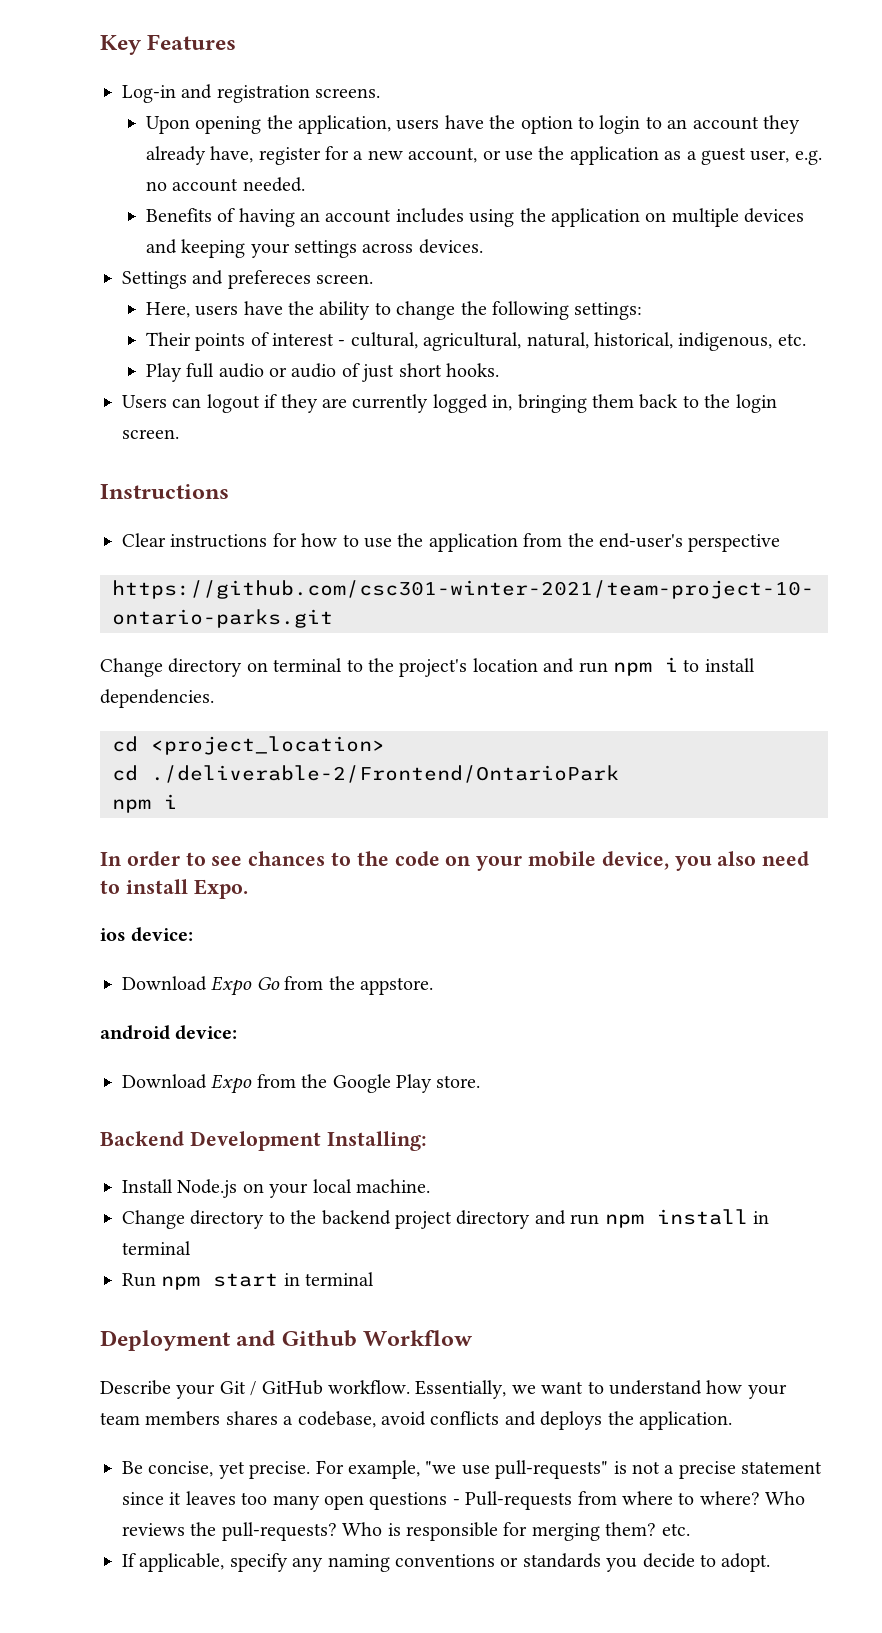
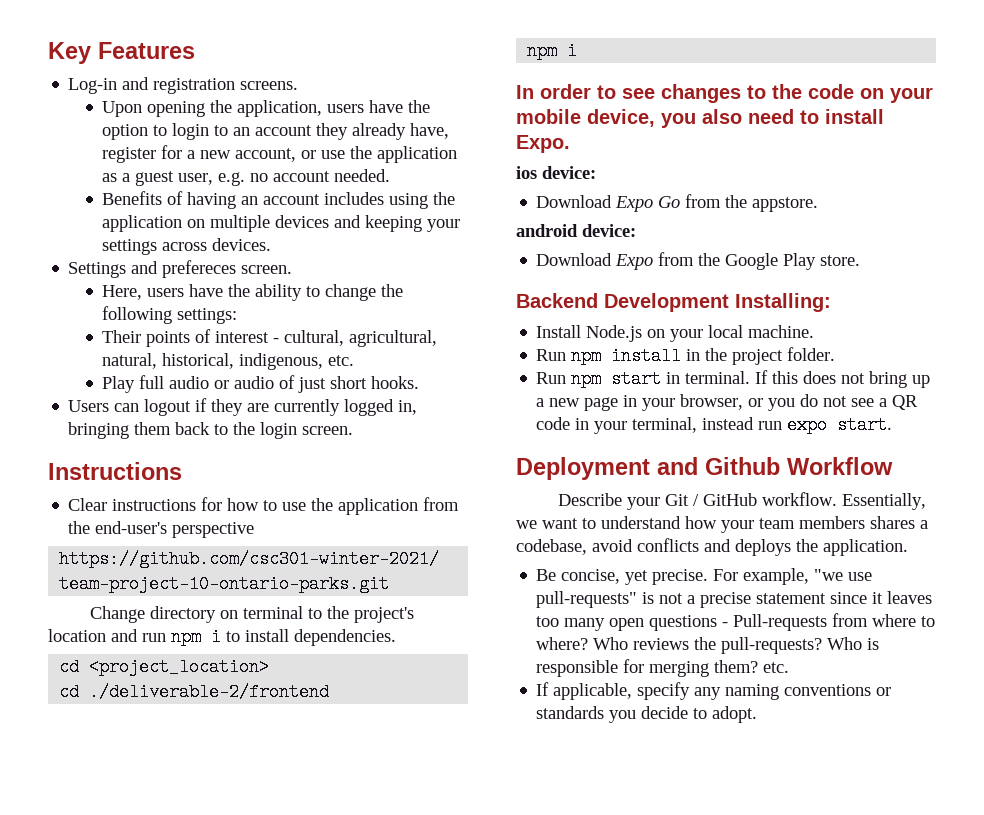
[151,765,619,783] ./deliverable-2/Frontend/OntarioPark -> [89,683,330,701] ./deliverable-2/frontend
[248,851,326,866] chances -> [661,84,741,103] changes
[122,1209,769,1229] [122,1241,191,1255] [122,1272,375,1290] Change directory to the backend project directory and run npm install in terminal // Run npm start in terminal -> [536,347,836,365] [536,370,931,388] [536,394,919,411] [536,416,893,434] Run npm install in the project folder. // Run npm start in terminal. If this does not bring up a new page in your browser, or you do not see a QR code in your terminal, instead run expo start.

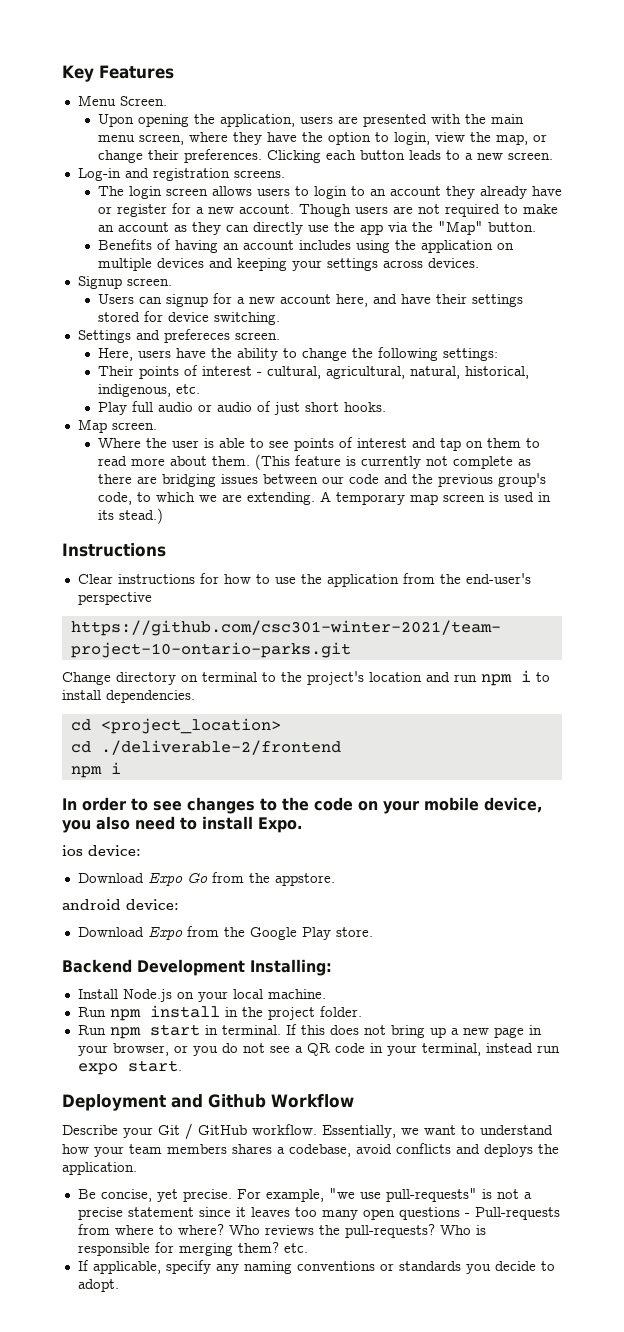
[68,77,299,94] [102,100,431,117] [102,124,149,140] Log-in and registration screens. // Upon opening the application, users have the option -> [77,95,167,106] [97,114,524,127] [97,132,547,145] [97,149,553,163] [77,168,285,181] [97,186,290,199] Menu Screen. // Upon opening the application, users are presented with the main menu screen, where they have the option to login, view the map, or change their preferences. Clicking each button leads to a new screen. // Log-in and registration screens. // The login screen allows users
[410,123,450,139] have, -> [531,186,562,196] [97,206,112,214] have or
[235,146,458,163] [102,169,391,186] account, or use the application as a guest user, e.g. no account needed. -> [238,204,558,217] [97,221,536,235] account. Though users are not required to make an account as they can directly use the app via the "Map" button.
(272, 244) none -> [77,276,172,289] [97,293,523,307] [97,311,280,325] // Signup screen. // Users can signup for a new account here, and have their settings stored for device switching.
[68,398,418,416] [68,422,354,439] Users can logout if they are currently logged in, bringing them back to the login screen. -> [77,419,157,433] [97,437,540,451] [97,454,531,470] [97,473,546,487] [97,491,551,505] [97,508,163,524] Map screen. // Where the user is able to see points of interest and tap on them to read more about them. (This feature is currently not complete as there are bridging issues between our code and the previous group's code, to which we are extending. A temporary map screen is used in its stead.)

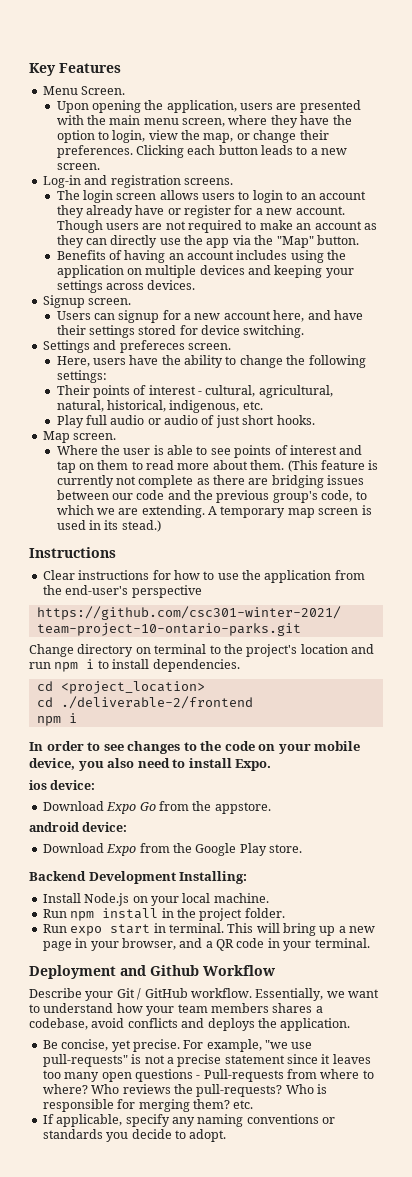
[109,1027,141,1039] npm -> [70,926,103,936] expo
[285,1024,386,1035] If this does not -> [227,923,280,933] This will
[173,1043,290,1056] or you do not see -> [179,938,203,948] and
[421,1043,560,1056] [77,1060,182,1075] terminal, instead run expo start. -> [314,938,370,948] terminal.

